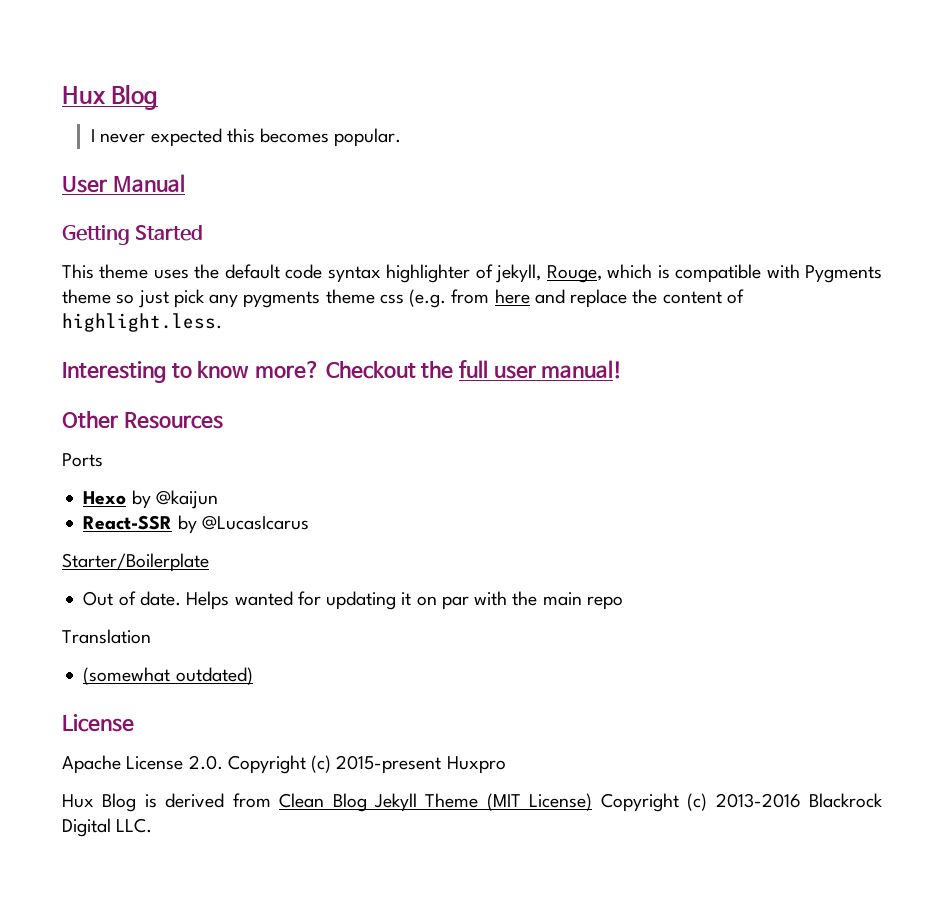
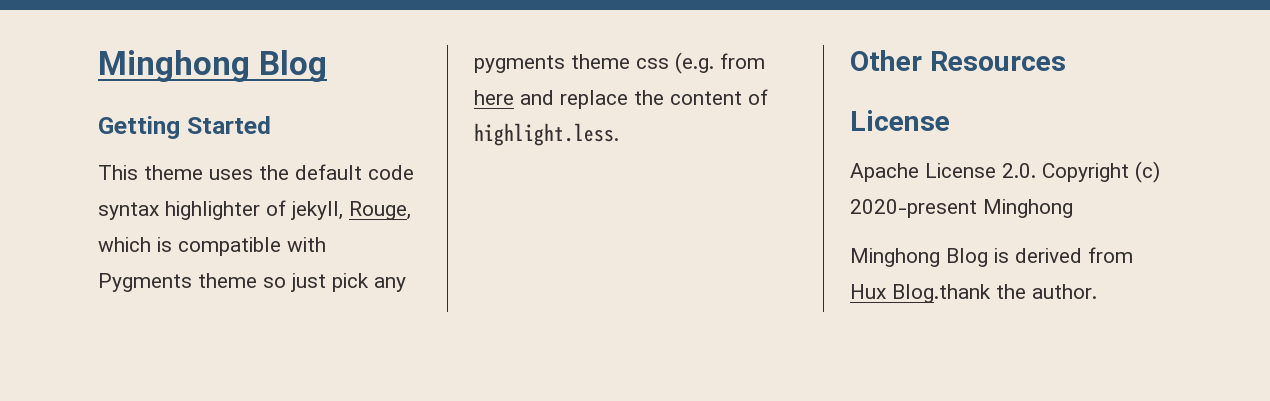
[62,84,159,110] [90,128,402,147] [62,174,185,193] Hux Blog // I never expected this becomes popular. // User Manual -> [98,50,327,82] Minghong Blog
[62,360,623,383] [62,411,223,429] [62,453,103,467] [83,490,218,509] [83,515,309,534] [62,553,209,572] [83,591,623,610] [62,629,151,644] [83,667,253,685] Interesting to know more? Checkout the full user manual! // Other Resources // Ports // Hexo by @kaijun // React-SSR by @LucasIcarus // Starter/Boilerplate // Out of date. Helps wanted for updating it on par with the main repo // Translation // (somewhat outdated) -> [850,50,1066,71] Other Resources
[336,755,506,774] [62,794,94,808] 2015-present Huxpro // Hux -> [850,199,1073,218] [850,248,940,267] 2020-present Minghong // Minghong
[279,793,884,812] [62,818,153,837] Clean Blog Jekyll Theme (MIT License) Copyright (c) 2013-2016 Blackrock Digital LLC. -> [850,284,1097,303] Hux Blog.thank the author.

